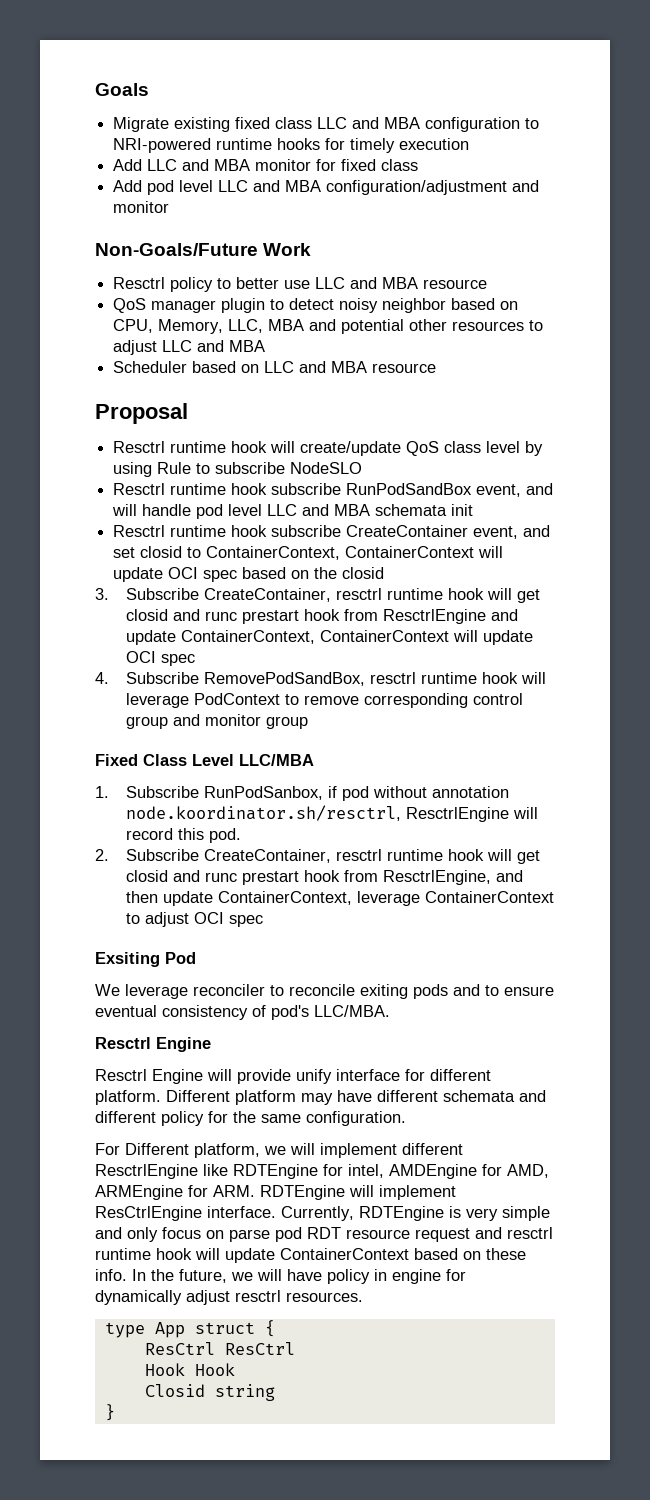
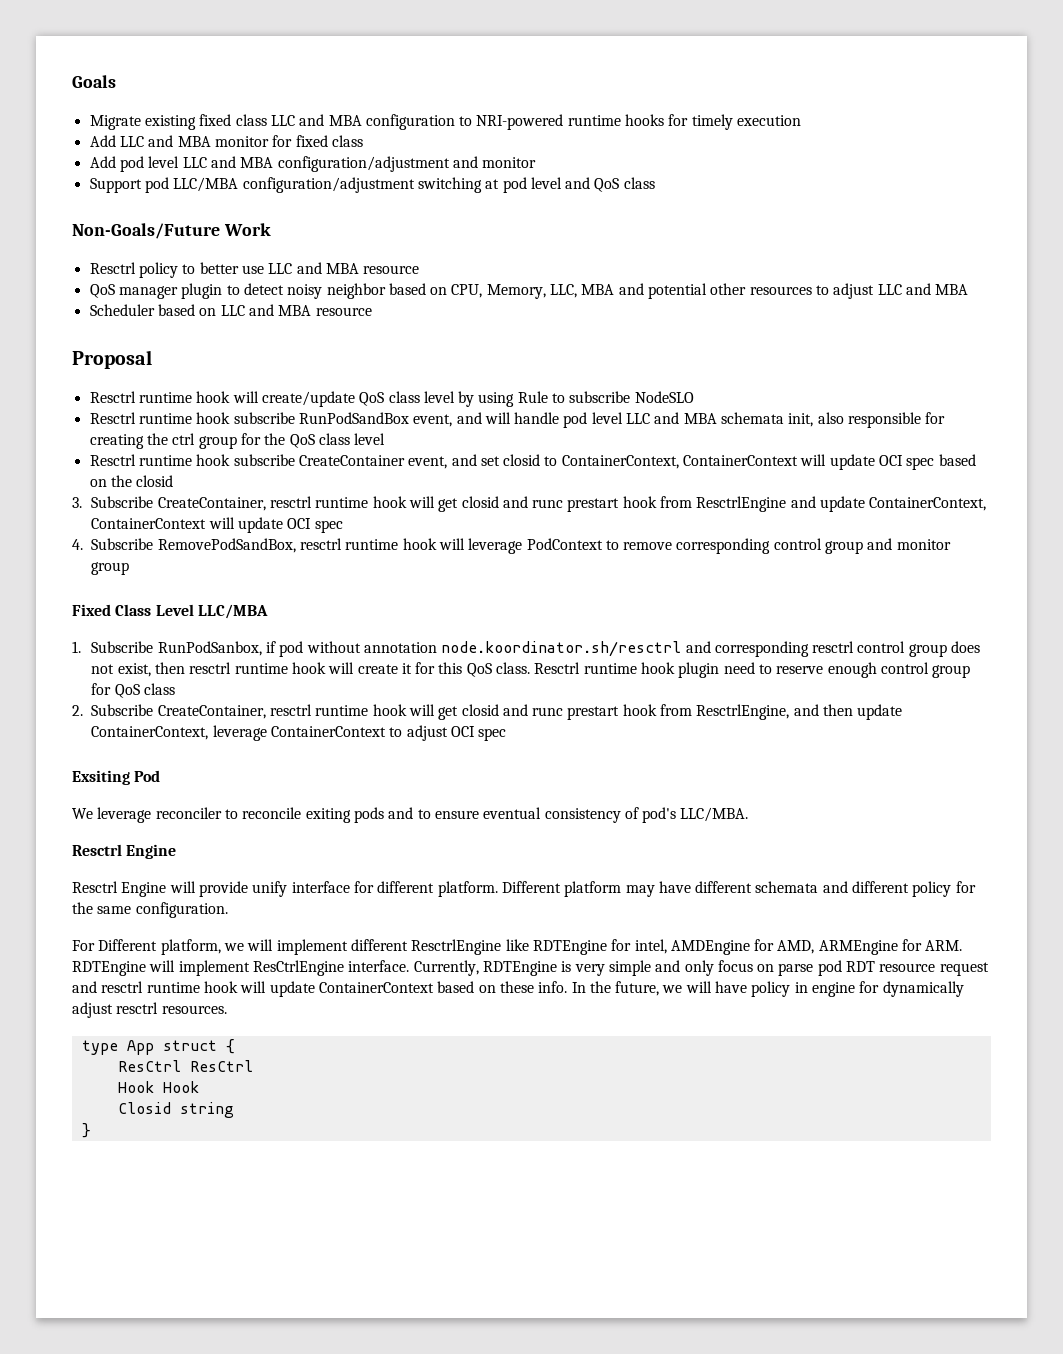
(170, 207) none -> [89,177,655,193] // Support pod LLC/MBA configuration/adjustment switching at pod level and QoS class
[451,504,474,516] init -> [788,412,946,428] [89,433,386,449] init, also responsible for creating the ctrl group for the QoS class level
[126,805,539,822] [126,828,242,843] node.koordinator.sh/resctrl, ResctrlEngine will record this pod. -> [441,641,981,657] [91,662,971,678] [91,683,175,698] node.koordinator.sh/resctrl and corresponding resctrl control group does not exist, then resctrl runtime hook will create it for this QoS class. Resctrl runtime hook plugin need to reserve enough control group for QoS class

